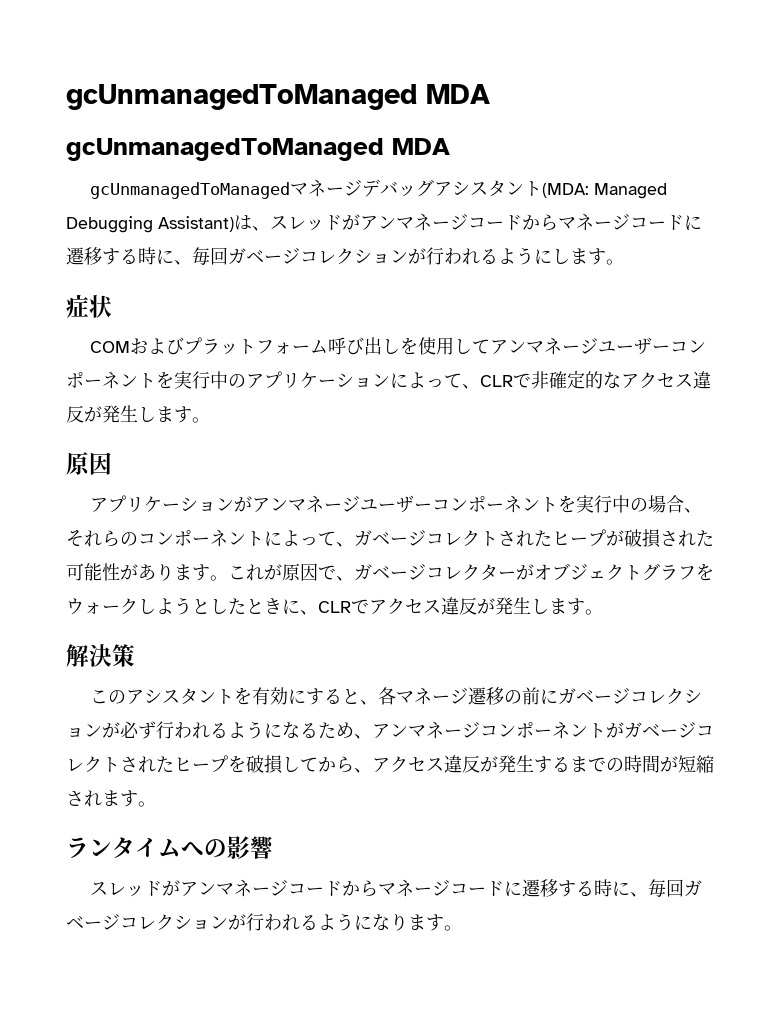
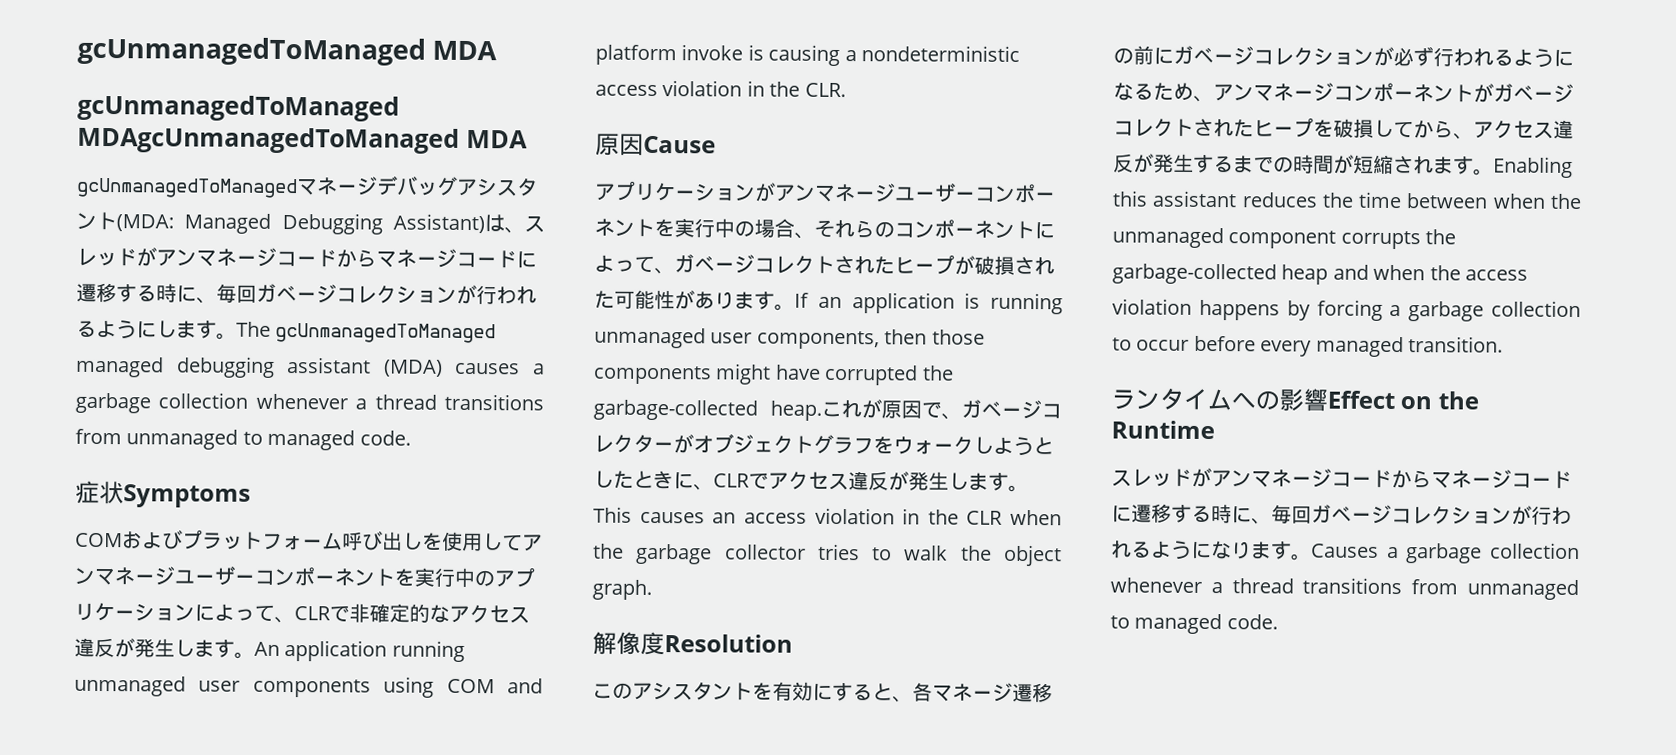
[66,84,490,110] [66,138,384,161] gcUnmanagedToManaged MDA // gcUnmanagedToManaged -> [77,36,498,66] [77,94,400,122] [77,126,460,154] gcUnmanagedToManaged MDA // gcUnmanagedToManaged MDAgcUnmanagedToManaged
(624, 262) none -> [236,321,497,344] [75,356,545,378] [75,392,544,414] [75,428,411,451] The gcUnmanagedToManaged managed debugging assistant (MDA) causes a garbage collection whenever a thread transitions from unmanaged to managed code.
(112, 306) none -> [123,484,251,508] Symptoms
[66,452,112,475] // 原因 -> [254,640,465,662] [74,675,543,698] [595,44,1020,67] [595,80,846,98] [595,133,716,156] An application running unmanaged user components using COM and platform invoke is causing a nondeterministic access violation in the CLR. // 原因Cause
(228, 578) none -> [794,292,1063,315] [594,327,985,350] [593,363,954,386] [593,399,822,421] If an application is running unmanaged user components, then those components might have corrupted the garbage-collected heap.
(603, 612) none -> [593,506,1062,526] [593,543,1062,567] [592,579,652,600] This causes an access violation in the CLR when the garbage collector tries to walk the object graph.
[89,644,135,667] 決策 -> [616,631,793,656] 像度Resolution
(156, 804) none -> [1493,156,1573,178] [1112,190,1582,210] [1112,227,1457,250] [1112,263,1528,285] [1112,298,1581,322] [1112,335,1503,358] Enabling this assistant reduces the time between when the unmanaged component corrupts the garbage-collected heap and when the access violation happens by forcing a garbage collection to occur before every managed transition.
(273, 847) none -> [1327,390,1479,410] [1111,420,1215,440] Effect on the Runtime
(462, 928) none -> [1311,542,1580,564] [1110,577,1579,601] [1110,613,1278,635] Causes a garbage collection whenever a thread transitions from unmanaged to managed code.

